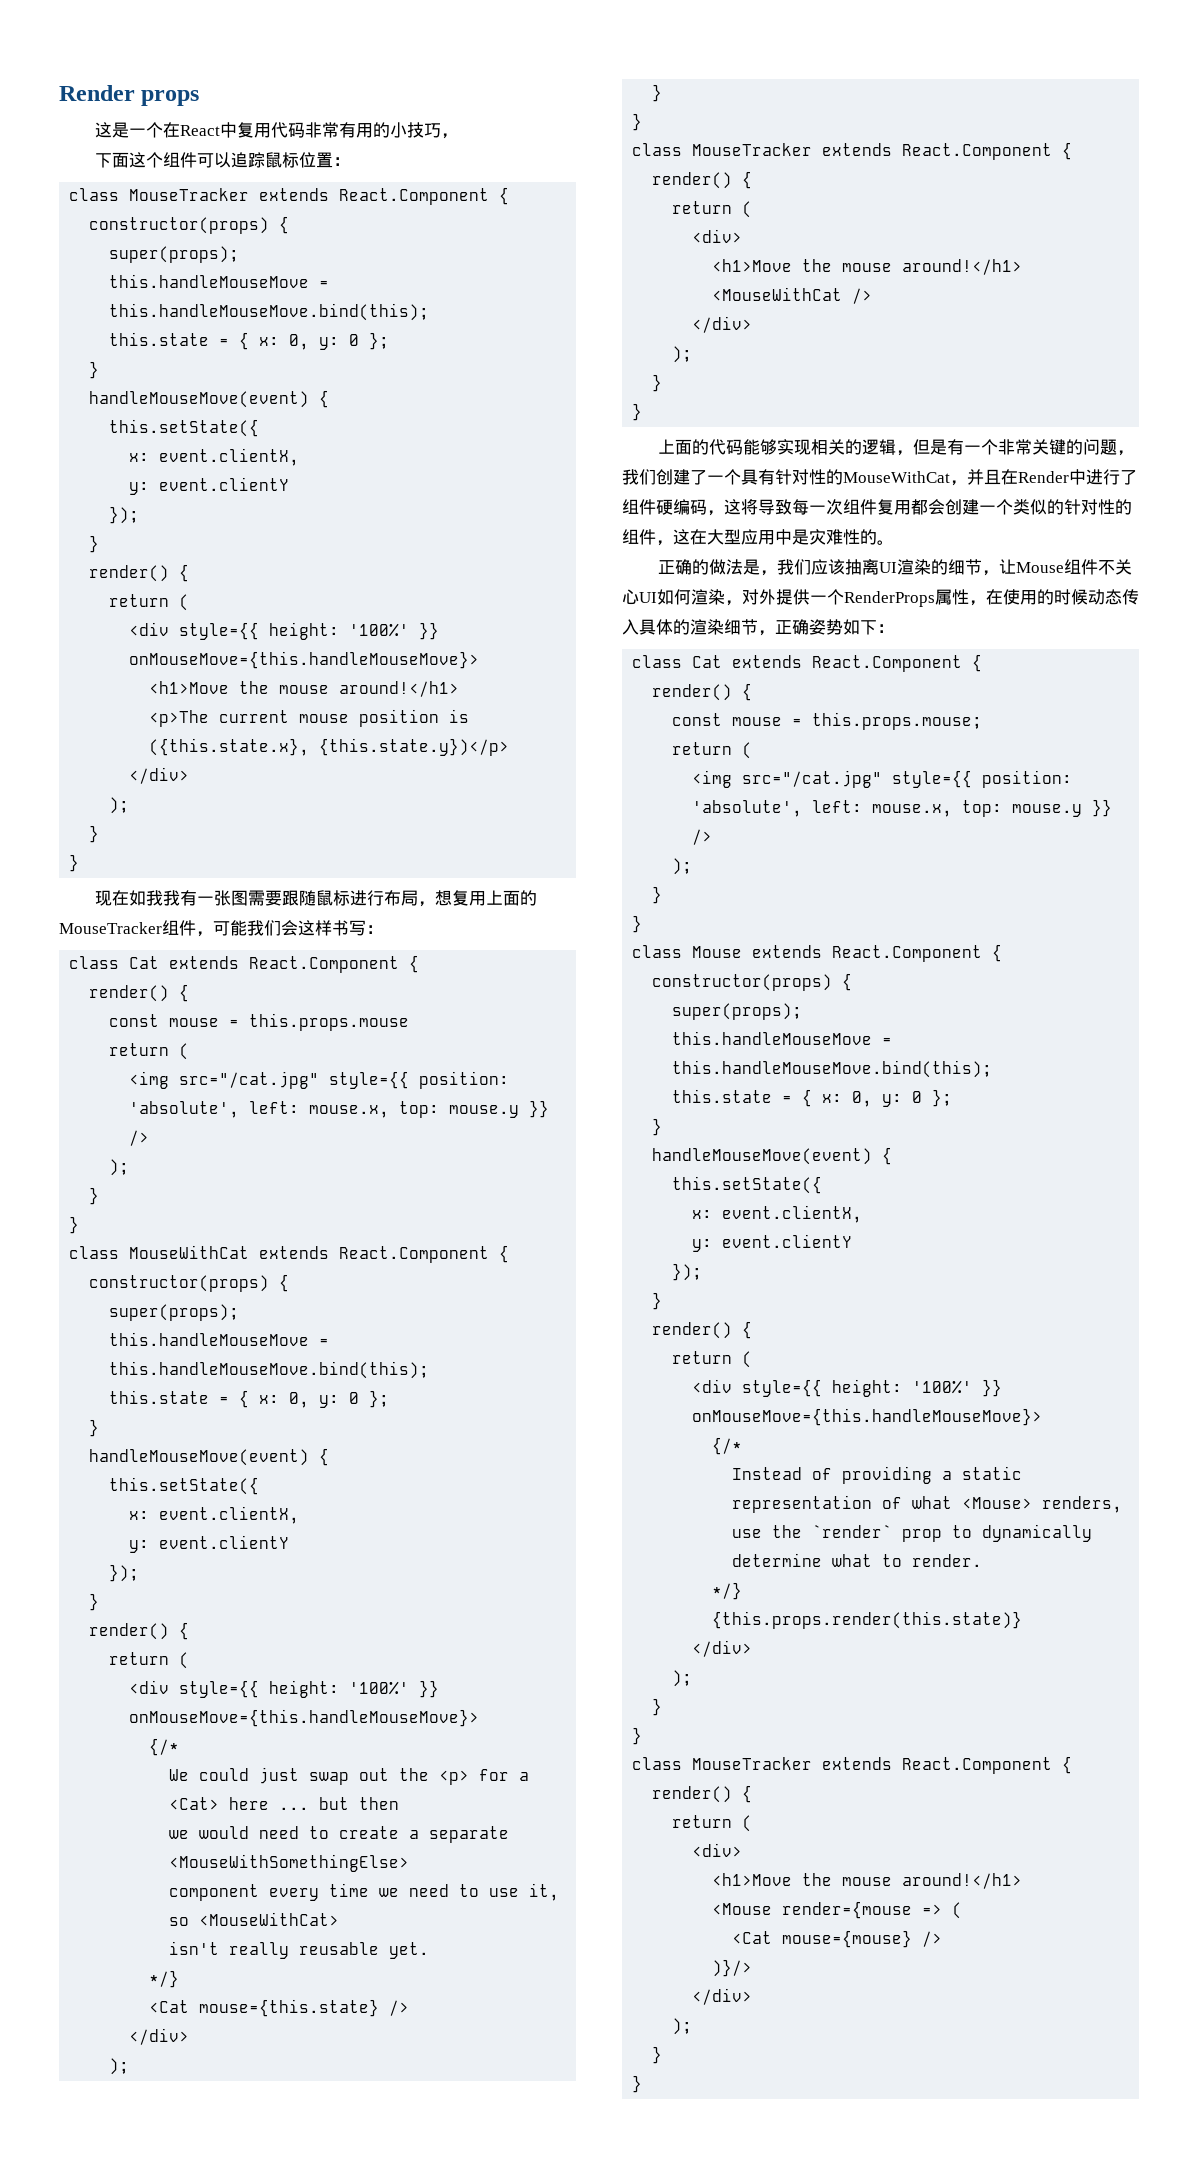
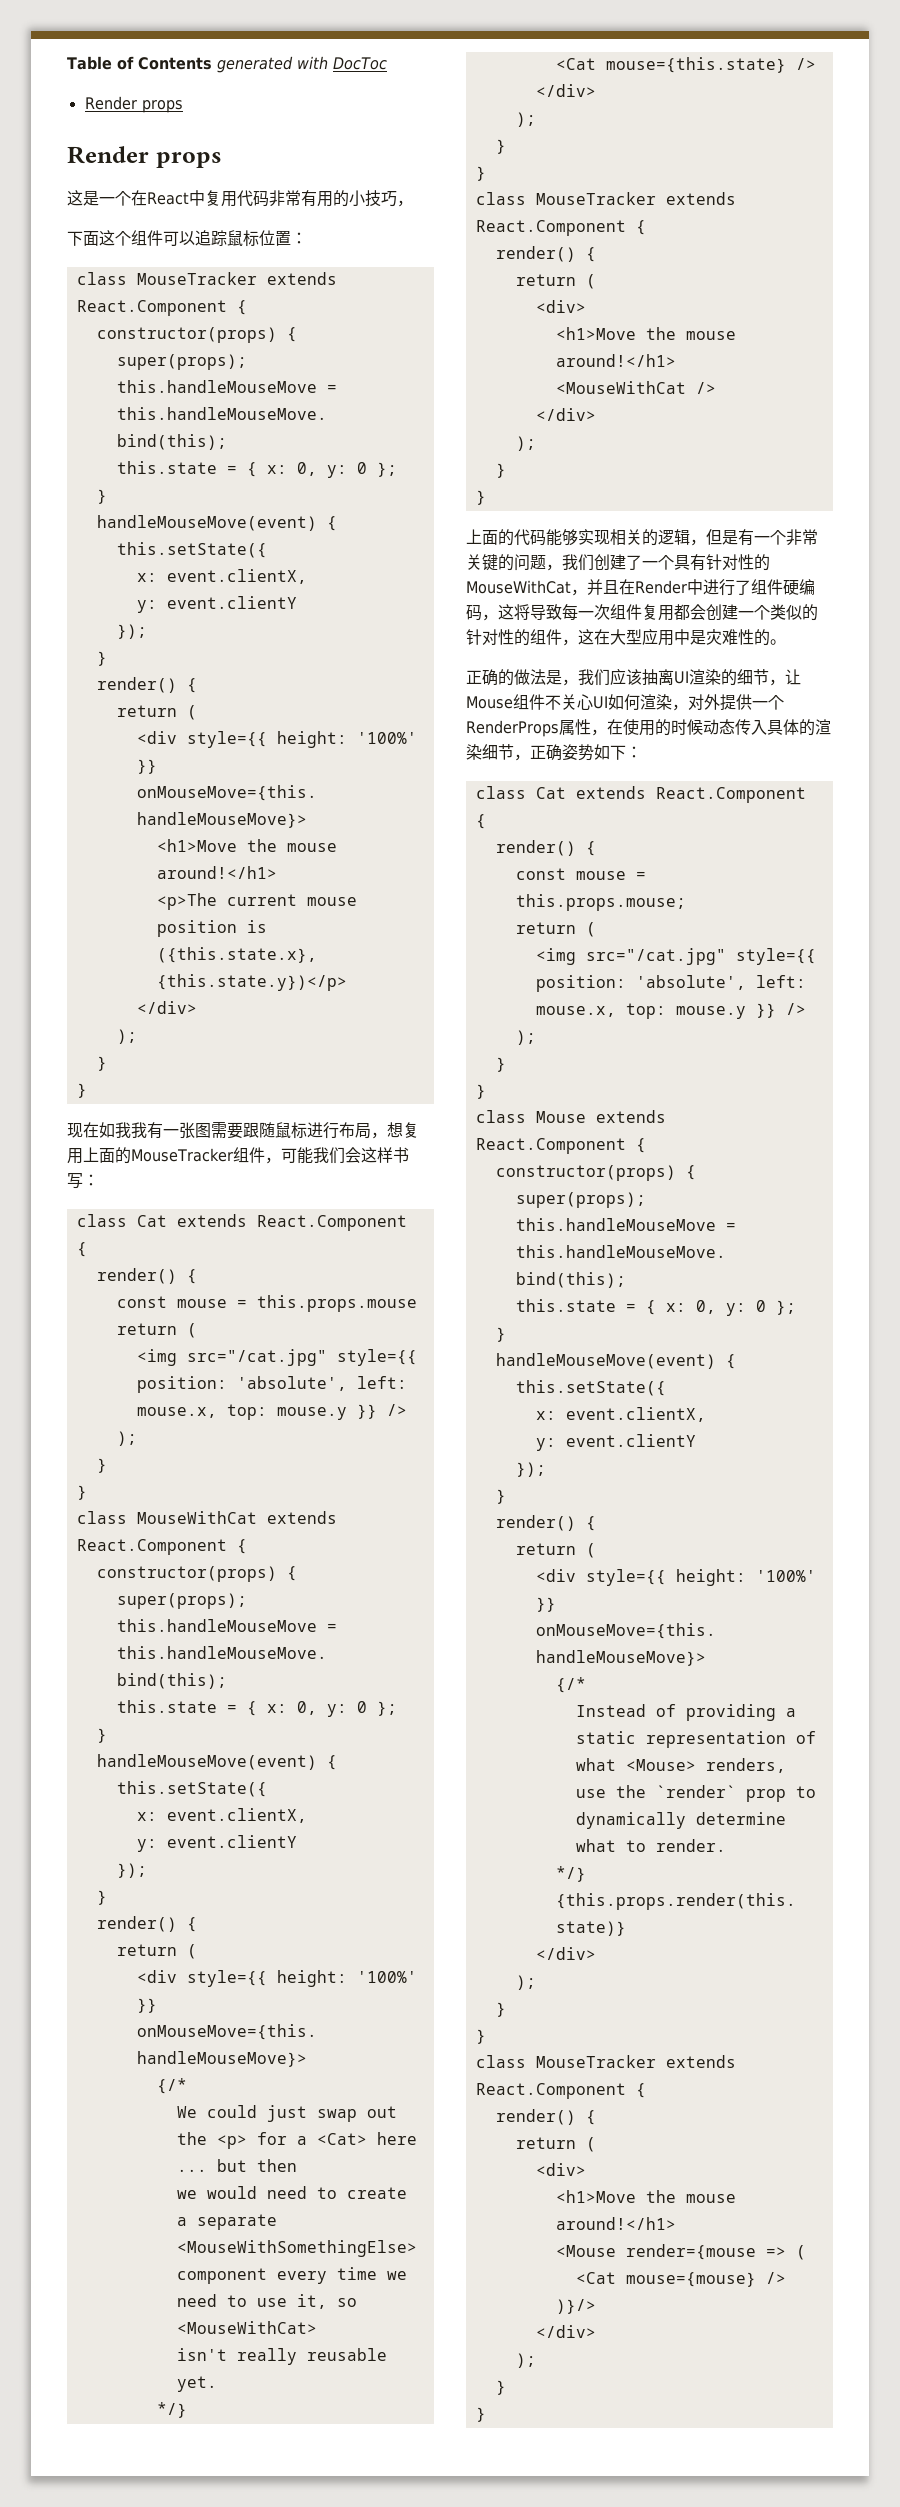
(59, 93) none -> [67,56,387,73] [84,96,183,113] Table of Contents generated with DocToc // Render props //

